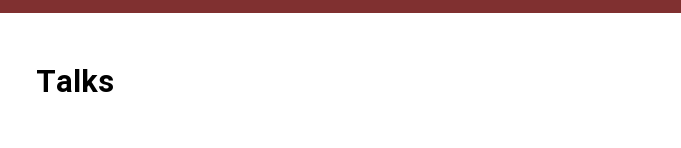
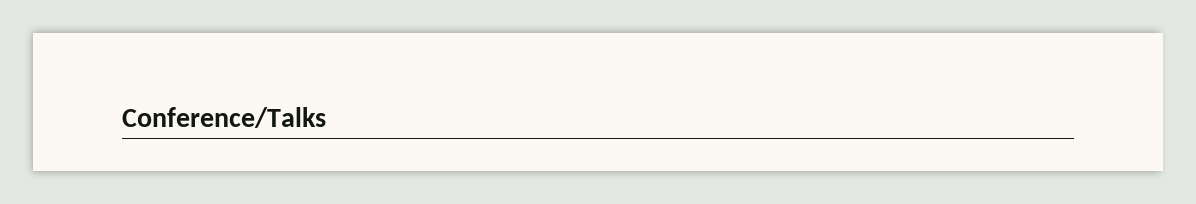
[36,69,114,92] Talks -> [122,107,326,128] Conference/Talks

